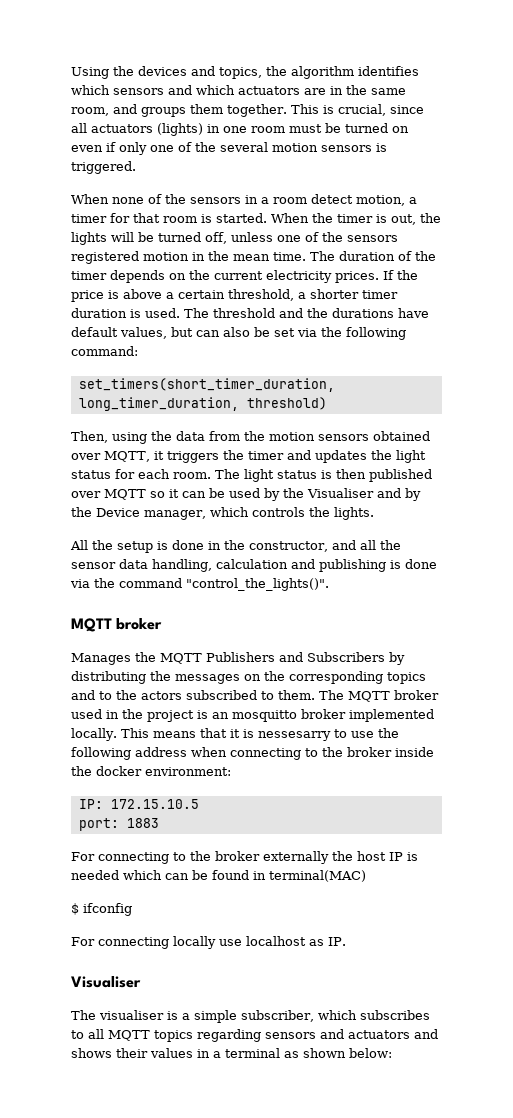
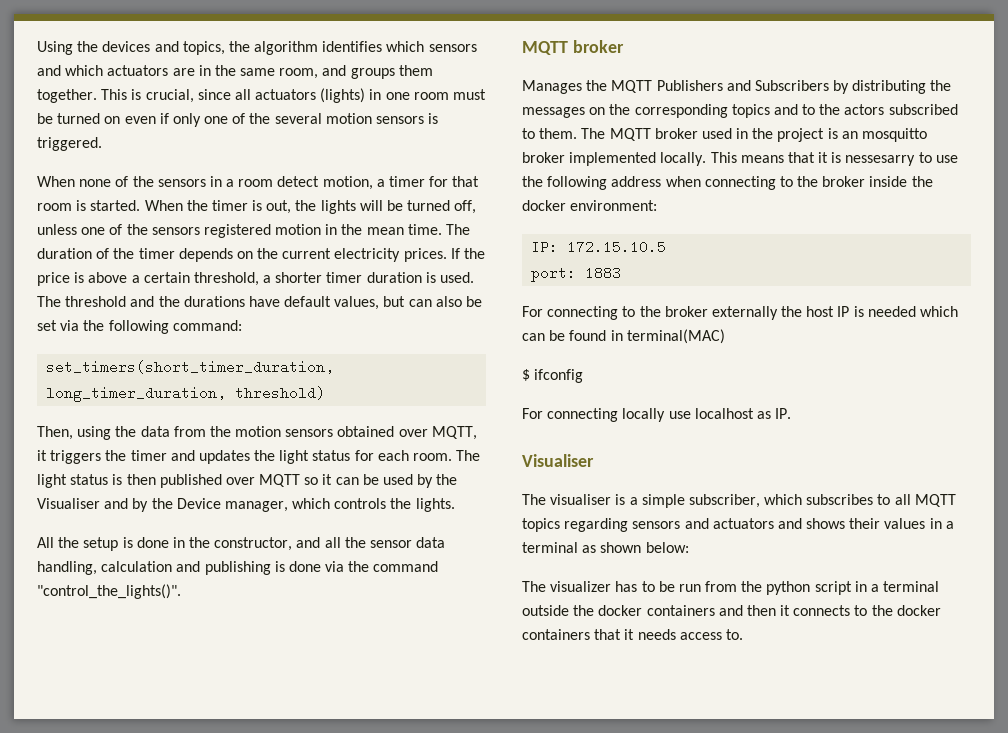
(392, 1053) none -> [522,581,940,595] [522,605,941,616] [522,629,743,640] // The visualizer has to be run from the python script in a terminal outside the docker containers and then it connects to the docker containers that it needs access to.

